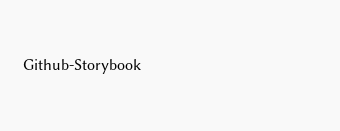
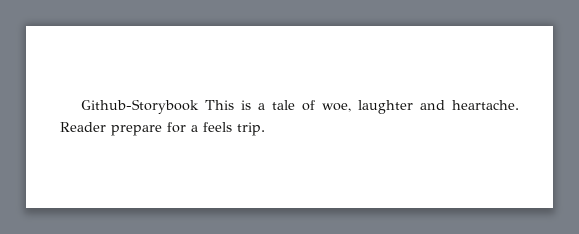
(141, 66) none -> [204,100,519,114] [60,122,265,136] This is a tale of woe, laughter and heartache. Reader prepare for a feels trip.

